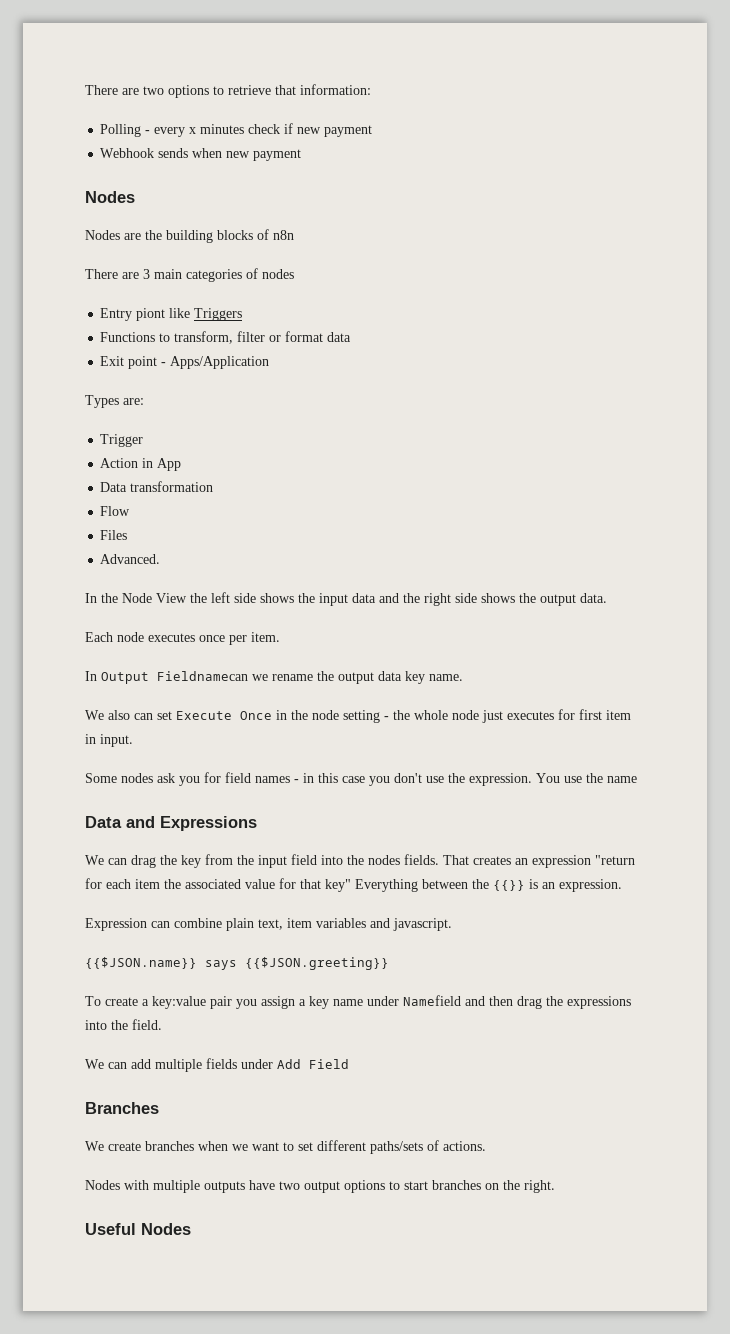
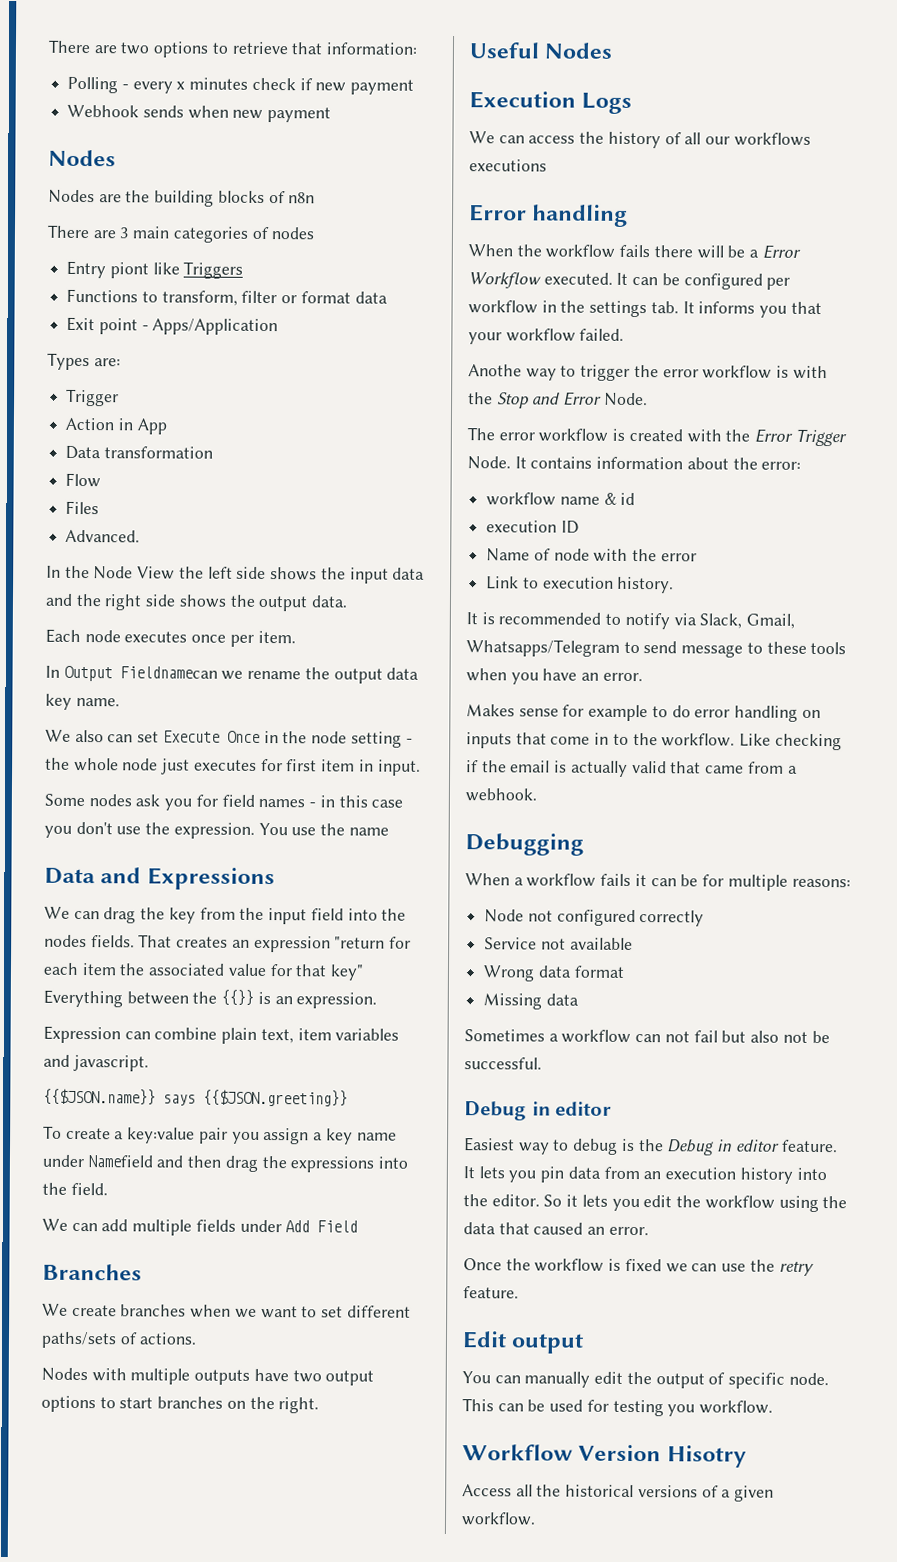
(191, 1229) none -> [469,91,633,114] [469,131,811,149] [469,159,547,172] [469,204,629,227] [468,244,801,259] [468,272,791,290] [468,300,822,318] [468,328,625,345] [468,364,828,381] [468,391,648,409] [467,427,847,447] [467,456,802,470] [486,492,636,506] [486,520,579,534] [486,548,697,562] [486,576,675,594] [466,612,796,630] [466,639,847,658] [466,668,643,685] [466,704,821,722] [466,732,842,751] [466,760,798,777] [465,788,537,802] [465,833,584,856] [465,873,851,891] [484,909,705,927] [484,937,633,950] [483,965,625,982] [483,993,579,1010] [464,1029,830,1044] [464,1057,542,1070] [464,1101,613,1121] [463,1137,838,1156] [463,1166,827,1184] [463,1194,848,1213] [463,1222,649,1236] [463,1258,814,1276] [463,1286,519,1299] [462,1331,585,1354] [462,1371,829,1389] [462,1398,774,1417] [462,1444,747,1468] [462,1484,775,1502] [461,1512,536,1526] // Execution Logs // We can access the history of all our workflows executions // Error handling // When the workflow fails there will be a Error Workflow executed. It can be configured per workflow in the settings tab. It informs you that your workflow failed. // Anothe way to trigger the error workflow is with the Stop and Error Node. // The error workflow is created with the Error Trigger Node. It contains information about the error: // workflow name & id // execution ID // Name of node with the error // Link to execution history. // It is recommended to notify via Slack, Gmail, Whatsapps/Telegram to send message to these tools when you have an error. // Makes sense for example to do error handling on inputs that come in to the workflow. Like checking if the email is actually valid that came from a webhook. // Debugging // When a workflow fails it can be for multiple reasons: // Node not configured correctly // Service not available // Wrong data format // Missing data // Sometimes a workflow can not fail but also not be successful. // Debug in editor // Easiest way to debug is the Debug in editor feature. It lets you pin data from an execution history into the editor. So it lets you edit the workflow using the data that caused an error. // Once the workflow is fixed we can use the retry feature. // Edit output // You can manually edit the output of specific node. This can be used for testing you workflow. // Workflow Version Hisotry // Access all the historical versions of a given workflow.

